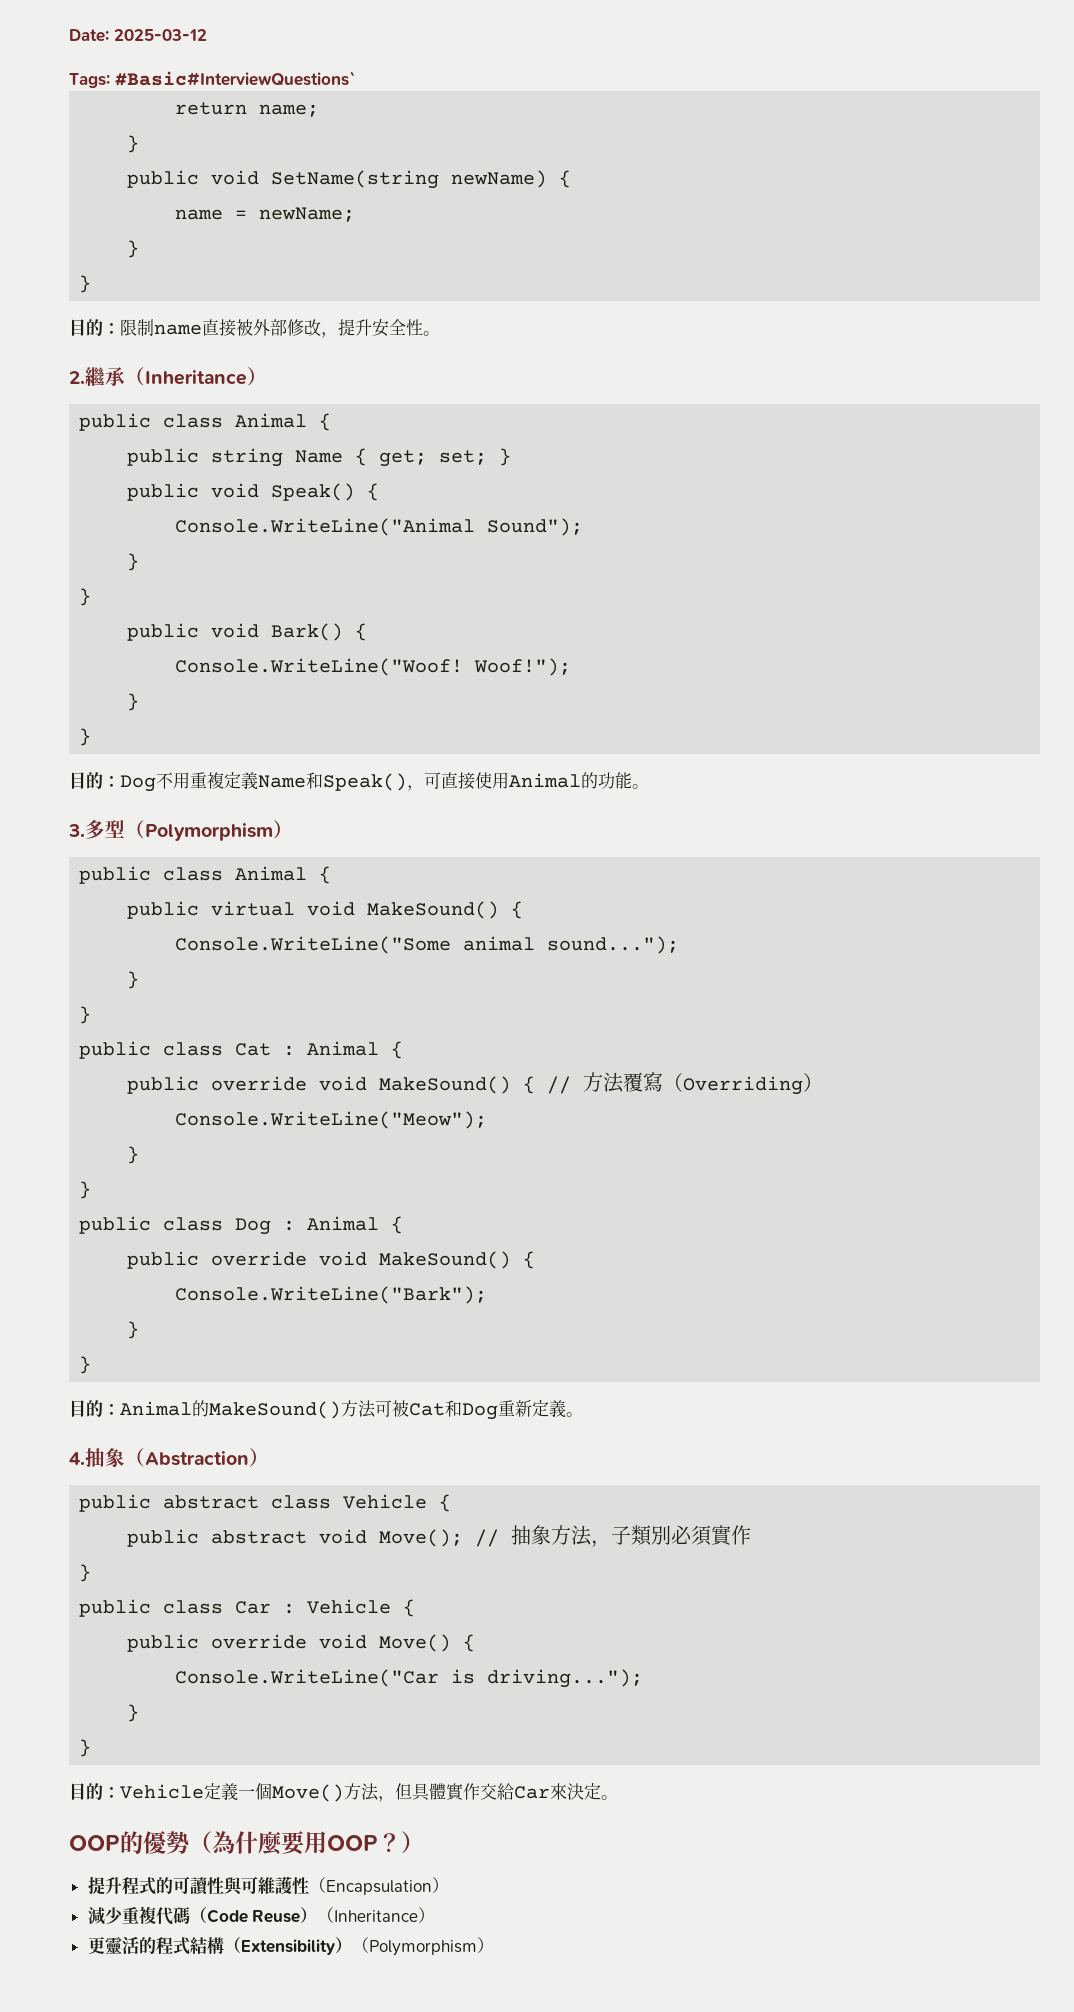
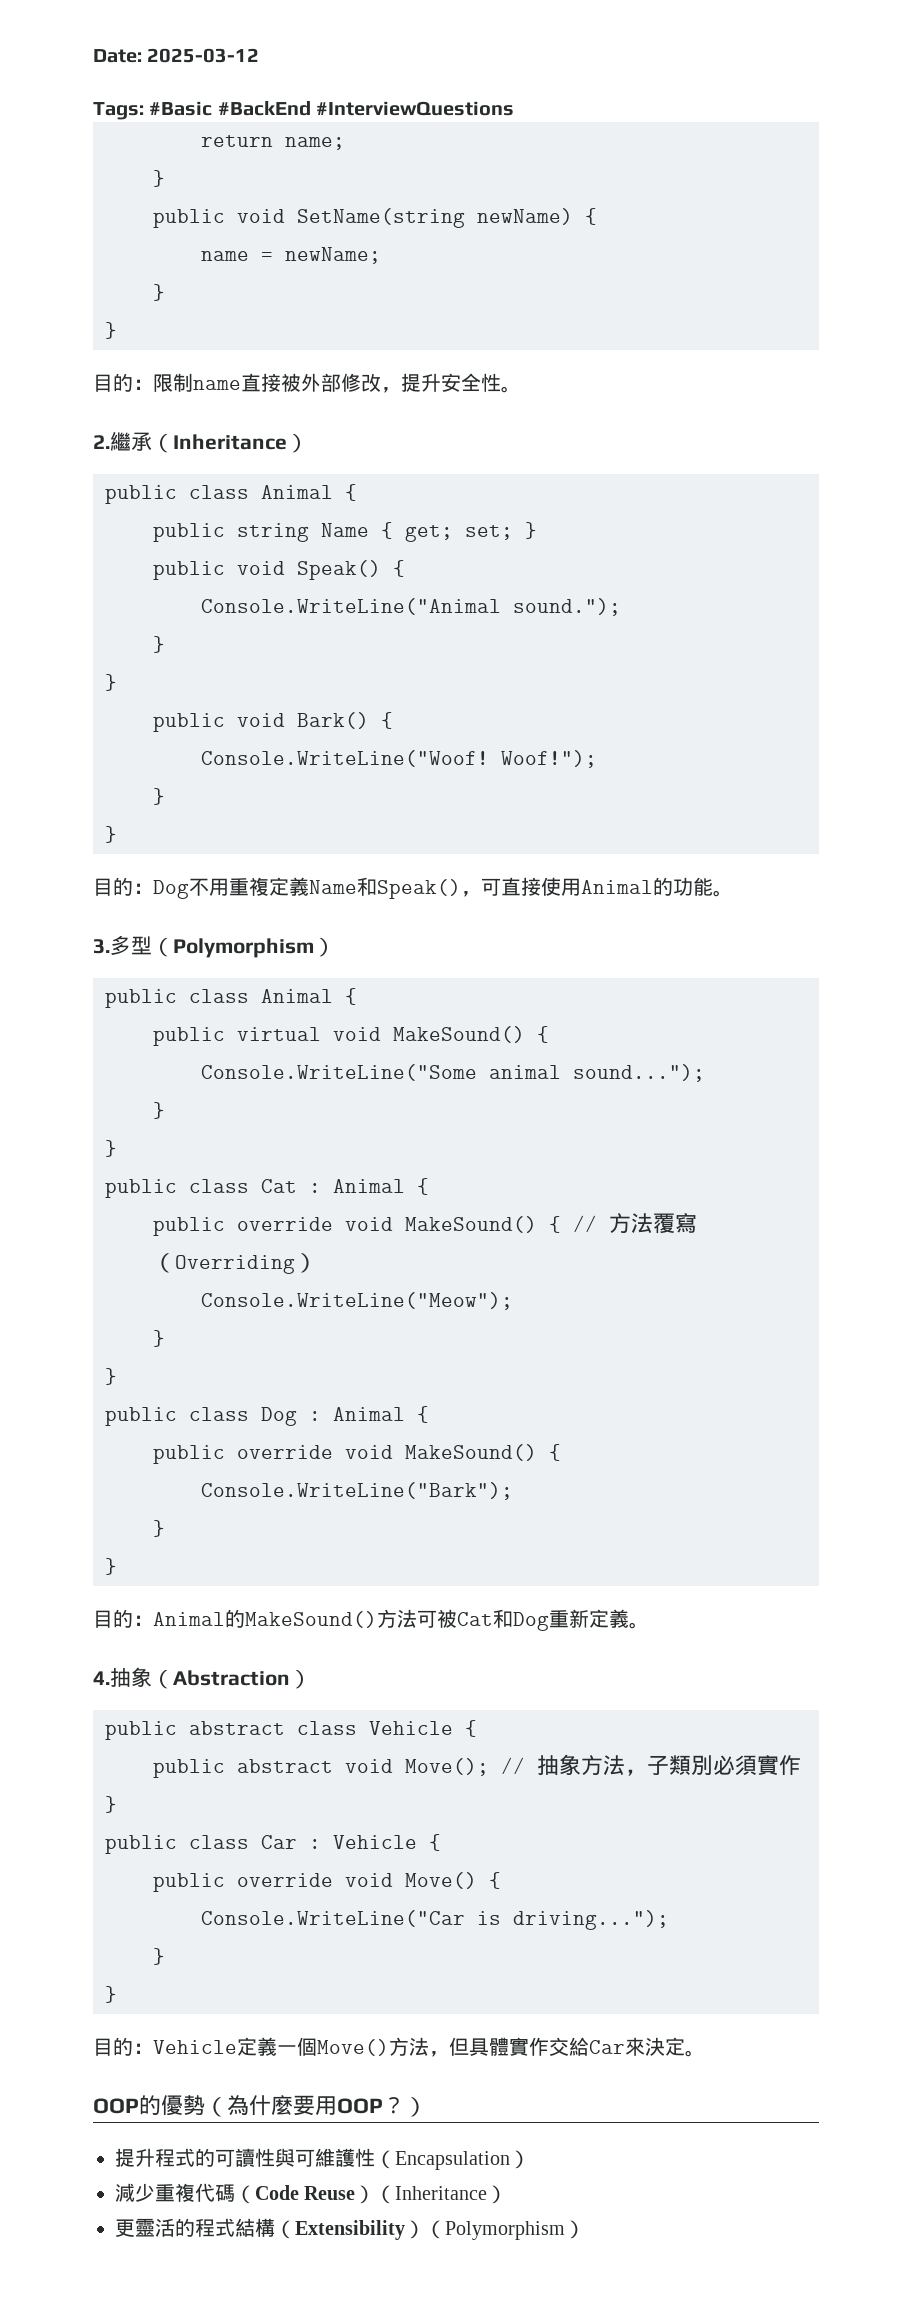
[115,71,356,86] #Basic#InterviewQuestions` -> [149,101,515,116] #Basic #BackEnd #InterviewQuestions
[487,518,584,536] Sound"); -> [513,598,621,616] sound.");

